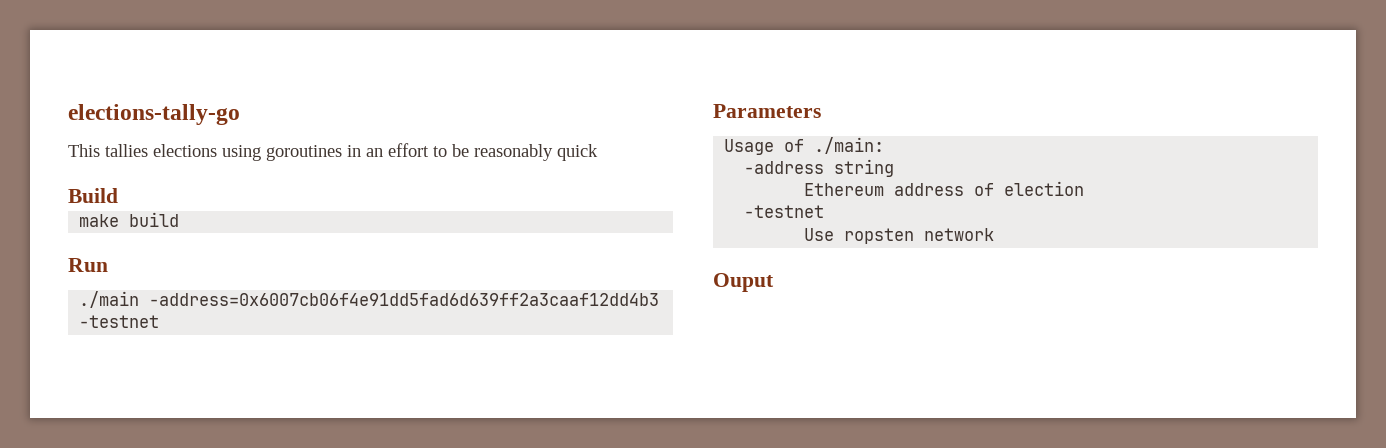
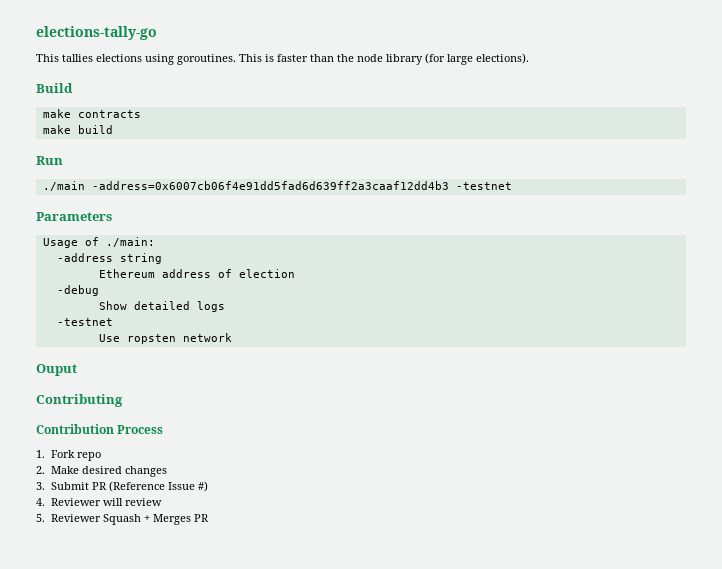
[266,143,598,161] goroutines in an effort to be reasonably quick -> [177,53,529,65] goroutines. This is faster than the node library (for large elections).
(118, 195) none -> [42,109,141,118] // make contracts
(1085, 188) none -> [56,285,99,296] [98,301,225,312] // -debug // Show detailed logs
(774, 282) none -> [36,394,123,407] [36,424,164,434] [36,450,101,461] [36,466,167,477] [36,481,208,492] [36,498,162,506] [36,514,209,525] // Contributing // Contribution Process // 1. Fork repo // 2. Make desired changes // 3. Submit PR (Reference Issue #) // 4. Reviewer will review // 5. Reviewer Squash + Merges PR

